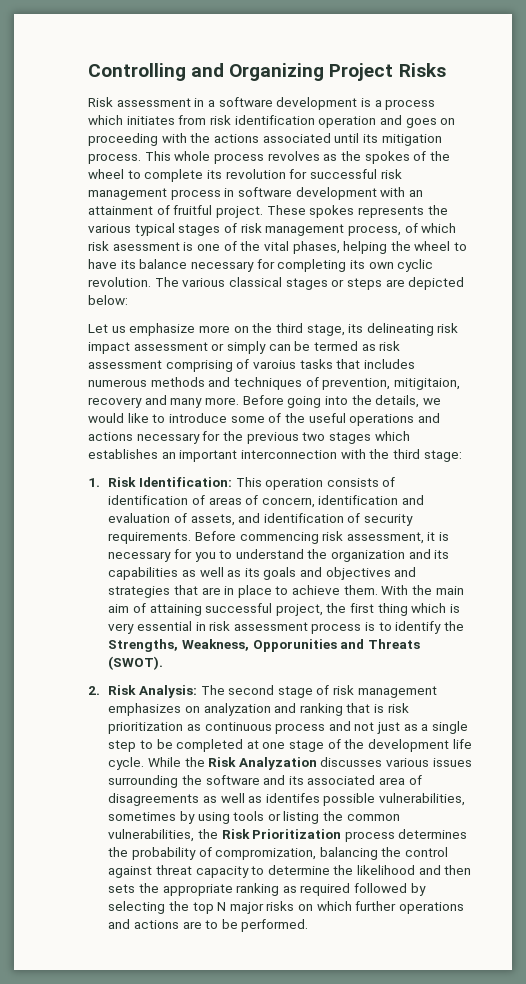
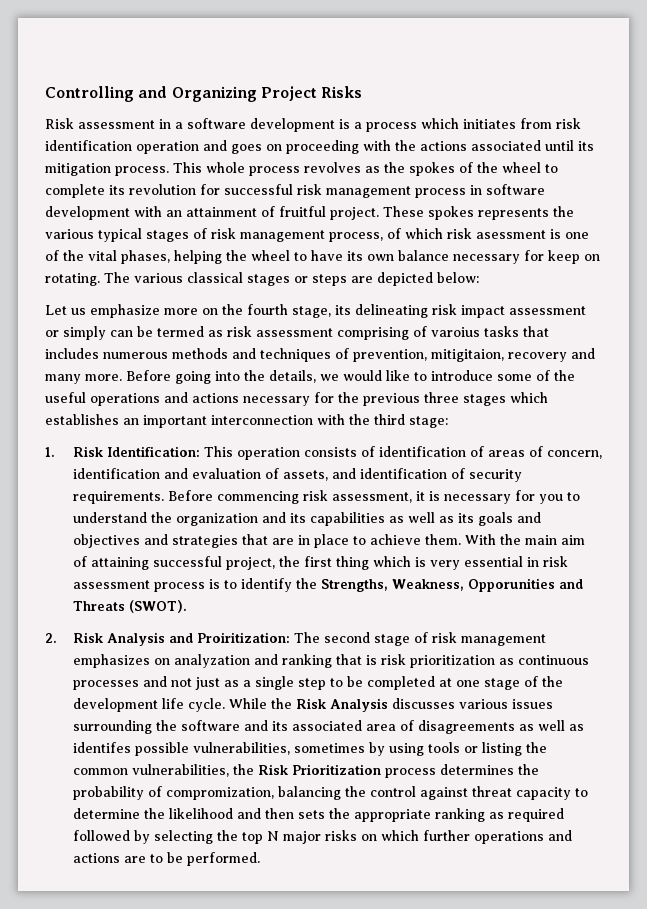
(136, 264) none -> [367,254,394,261] own
[277,259,434,272] [88,277,151,287] completing its own cyclic revolution. -> [548,250,600,264] [45,273,100,286] keep on rotating.
[275,323,303,333] third -> [247,304,288,315] fourth
[302,432,326,441] two -> [424,392,459,403] three
[138,685,197,698] Analysis: -> [106,632,290,646] Analysis and Proiritization:
[275,723,326,734] process -> [72,680,139,690] processes
[238,757,317,770] Analyzation -> [329,698,388,712] Analysis

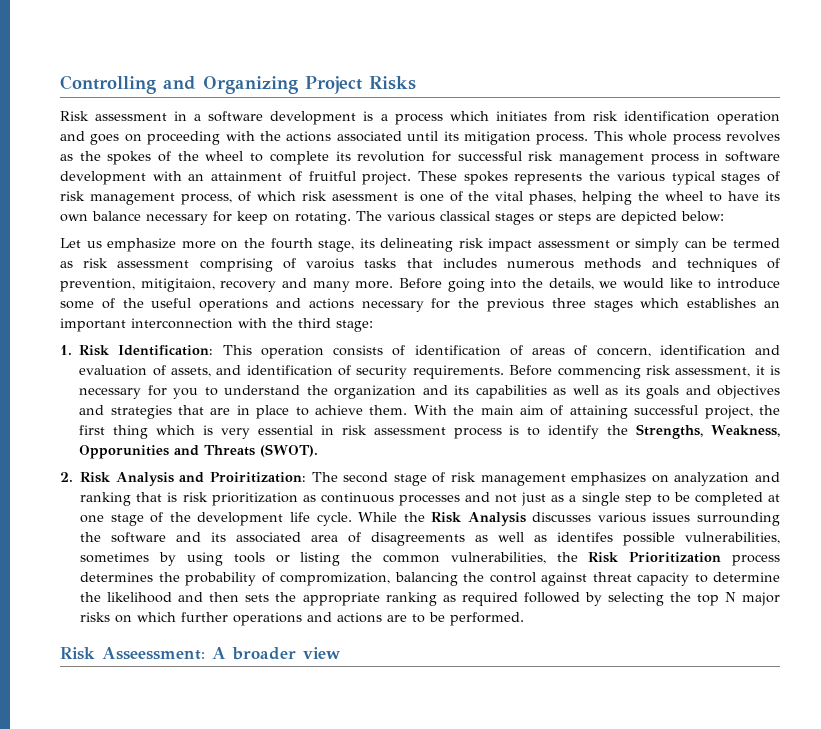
(260, 859) none -> [60,647,340,660] // Risk Asseessment: A broader view

